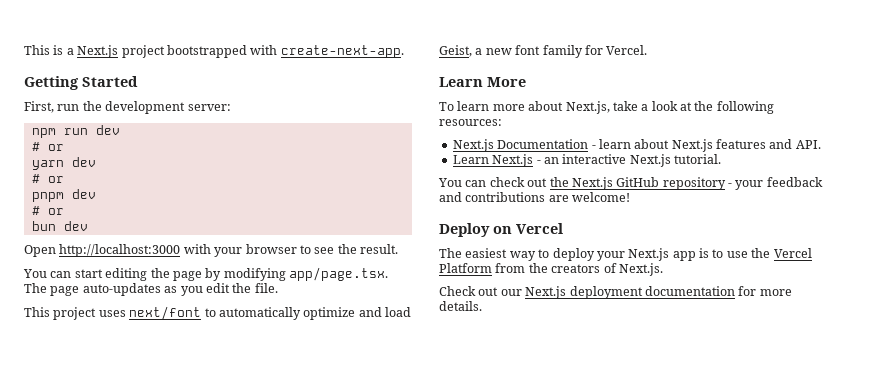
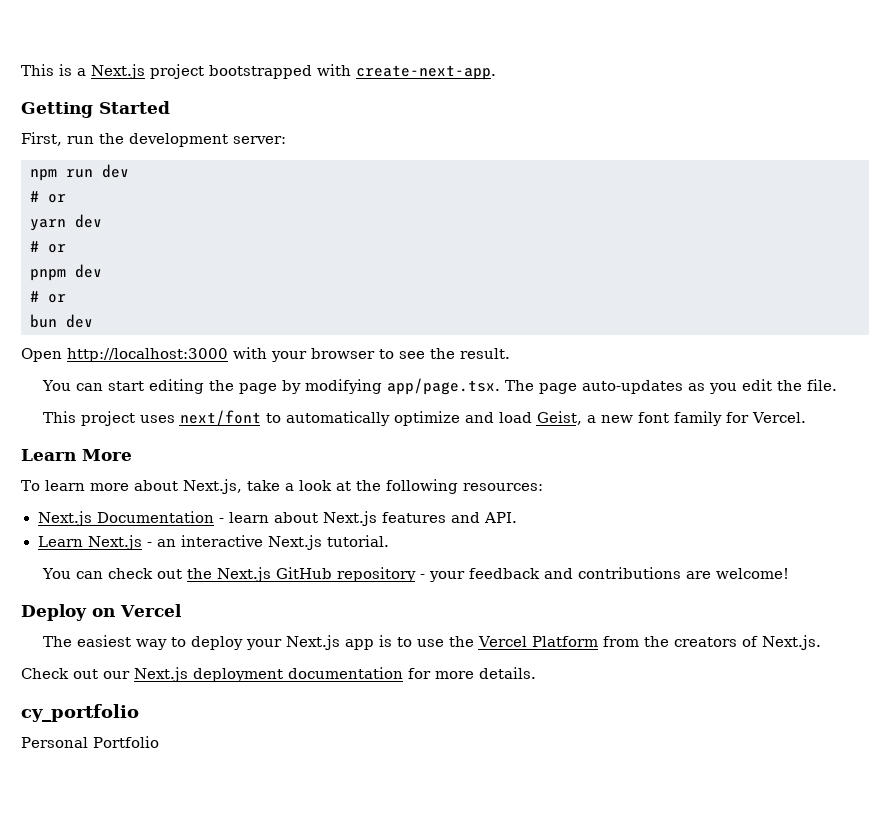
(482, 306) none -> [21,704,139,722] [21,736,159,748] // cy_portfolio // Personal Portfolio

